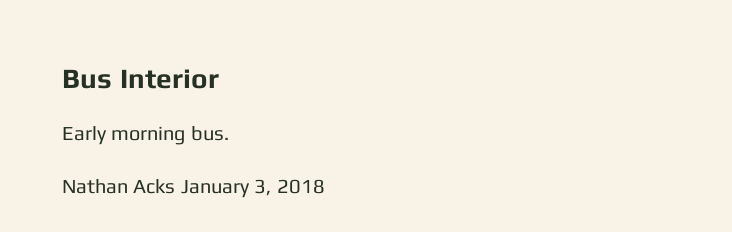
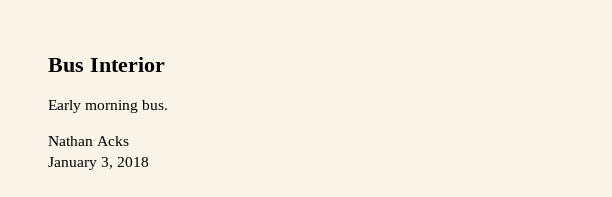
(176, 186) none -> (130, 141) //

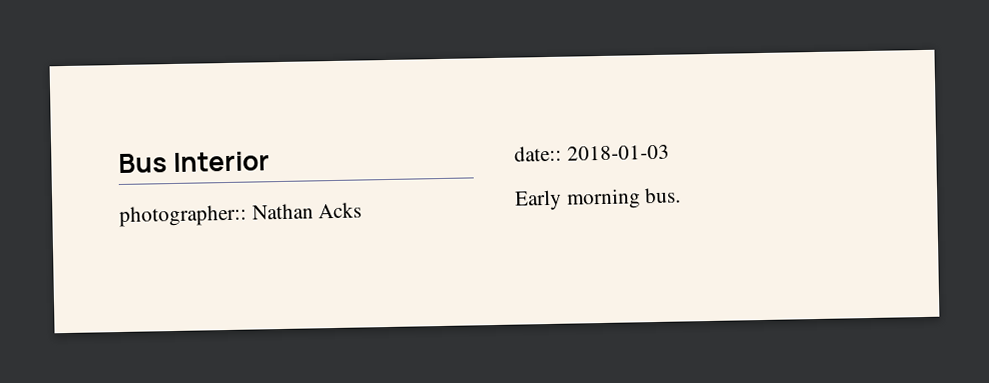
[48,100,169,113] [48,136,130,146] [48,157,150,170] Early morning bus. // Nathan Acks // January 3, 2018 -> [119,202,363,228] [514,144,670,162] [514,187,682,211] photographer:: Nathan Acks // date:: 2018-01-03 // Early morning bus.

